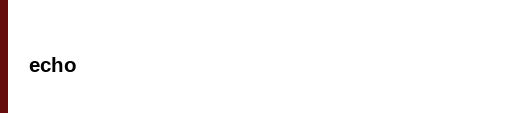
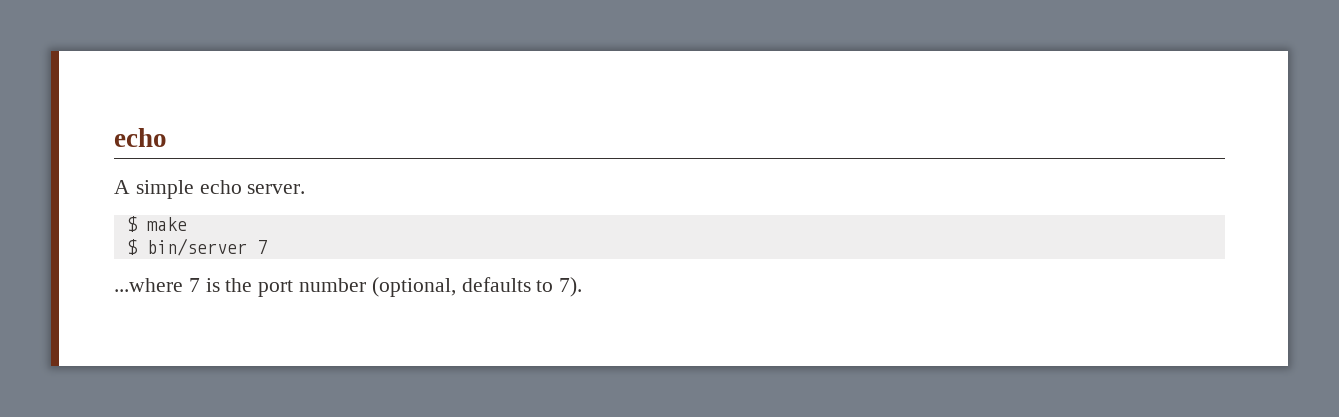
[29,57,77,72] echo -> [114,128,167,147] [114,180,306,199] [126,216,187,232] [126,238,267,256] [114,277,583,297] echo // A simple echo server. // $ make // $ bin/server 7 // ...where 7 is the port number (optional, defaults to 7).

